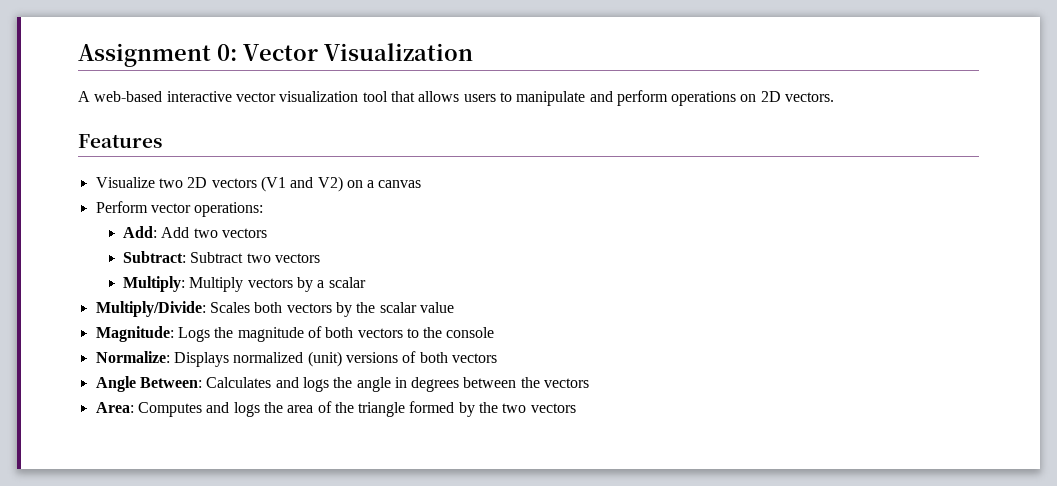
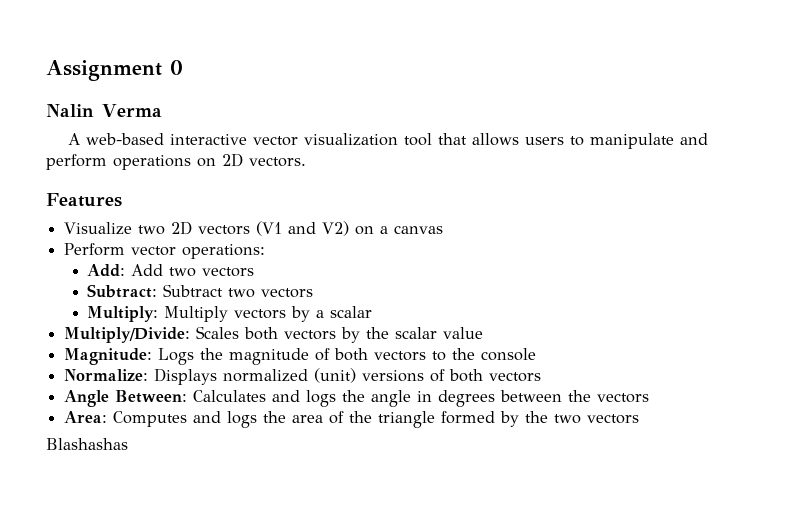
[217,43,473,61] 0: Vector Visualization -> [170,60,183,75] [46,104,162,117] 0 // Nalin Verma
(576, 408) none -> [46,438,128,450] // Blashashas

